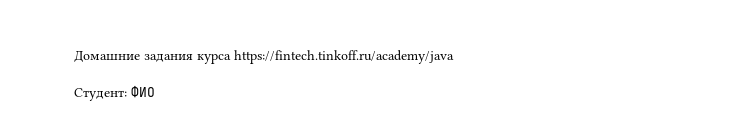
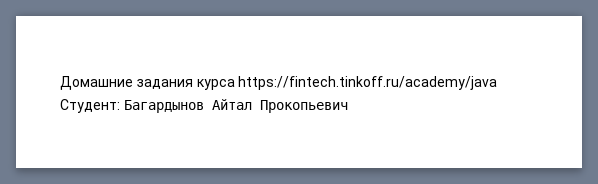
[131,85,155,98] ФИО -> [123,99,348,113] Багардынов Айтал Прокопьевич

